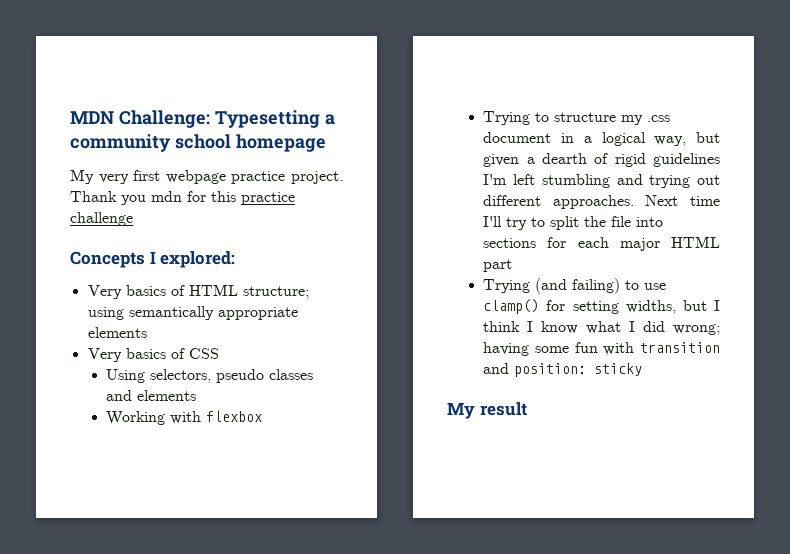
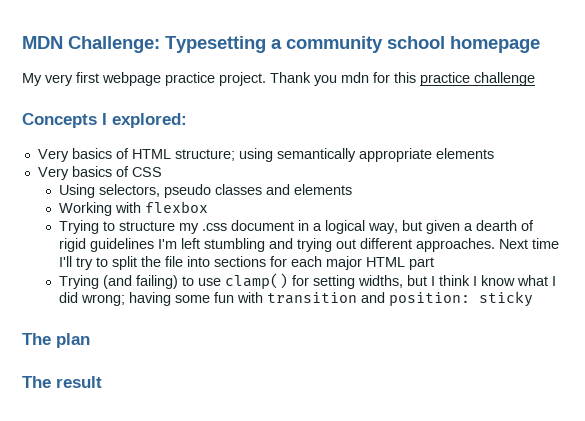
[447,402,475,419] My -> [22,333,90,348] [22,376,51,388] The plan // The

